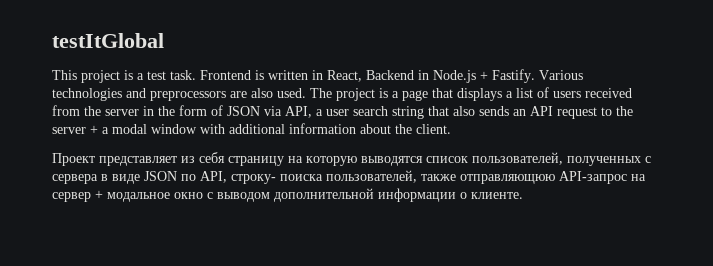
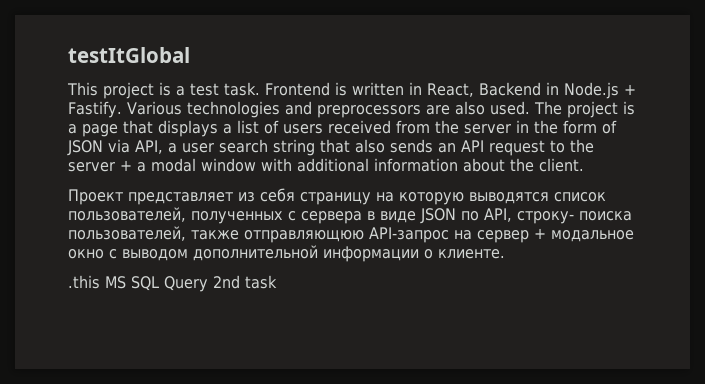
(523, 195) none -> [68,275,277,292] // .this MS SQL Query 2nd task

